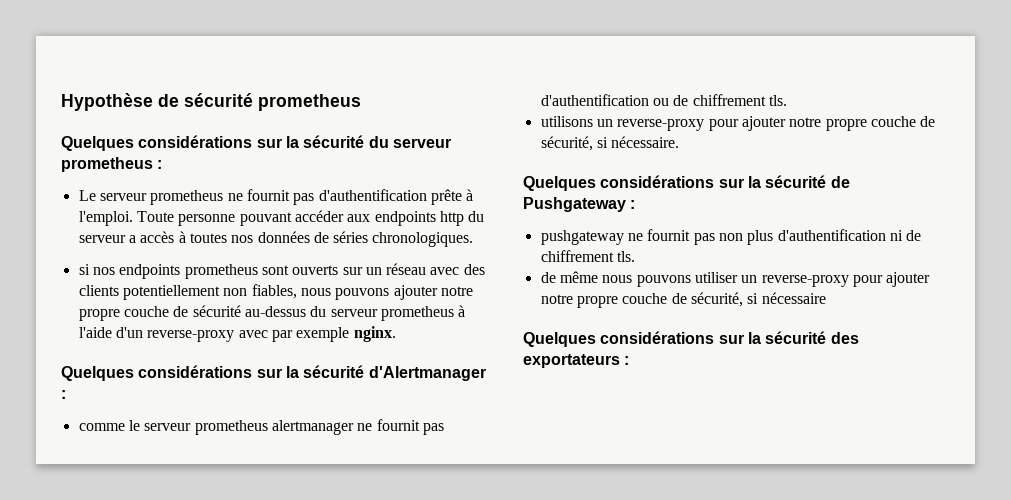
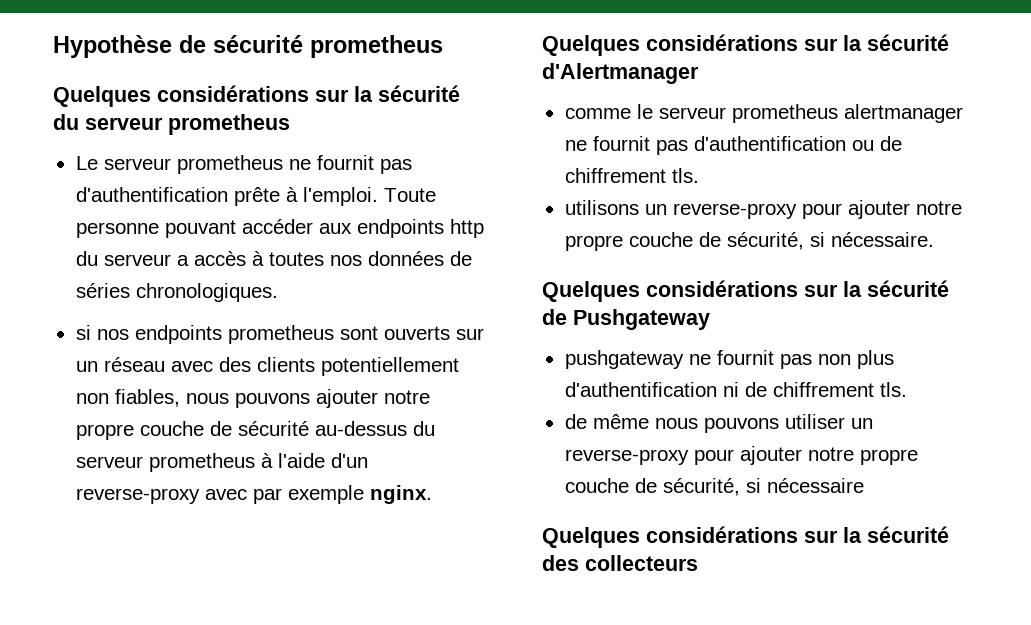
[157,160,163,169] : -> (290, 124) none
[61,390,66,399] : -> (699, 73) none
[630,200,636,209] : -> (710, 319) none
[523,354,630,368] exportateurs : -> [585,555,698,571] collecteurs

